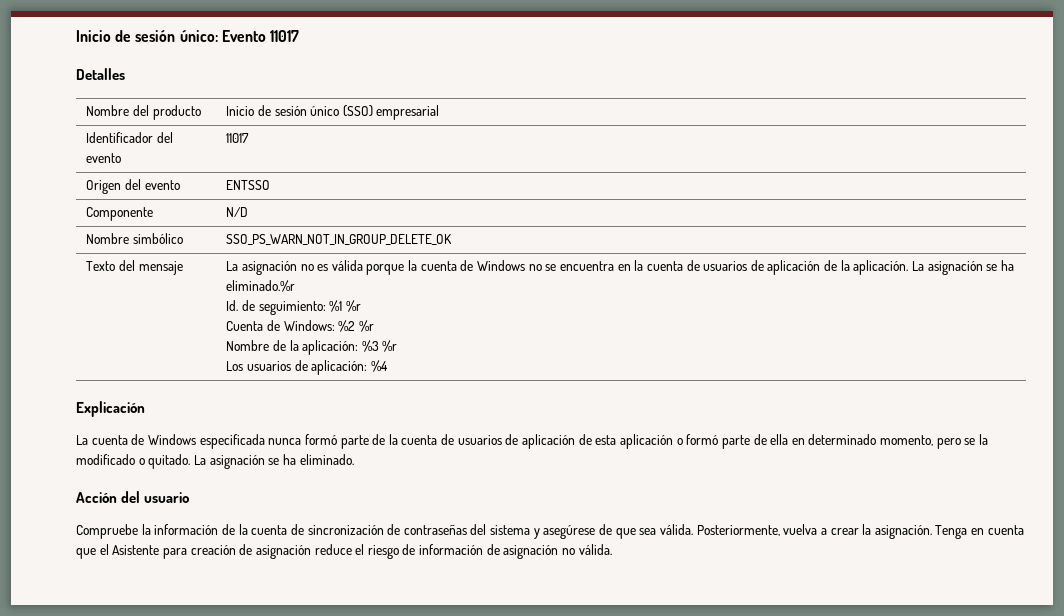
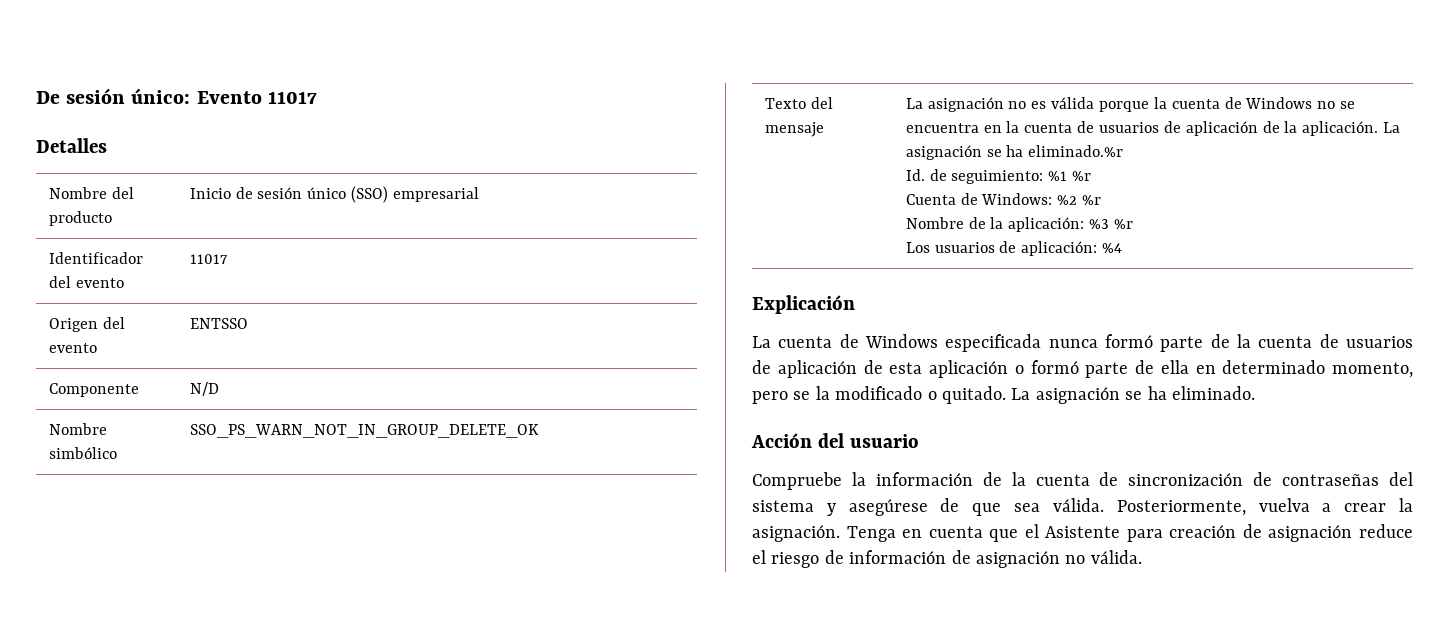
[76,30,132,42] Inicio de -> [36,91,60,104] De

